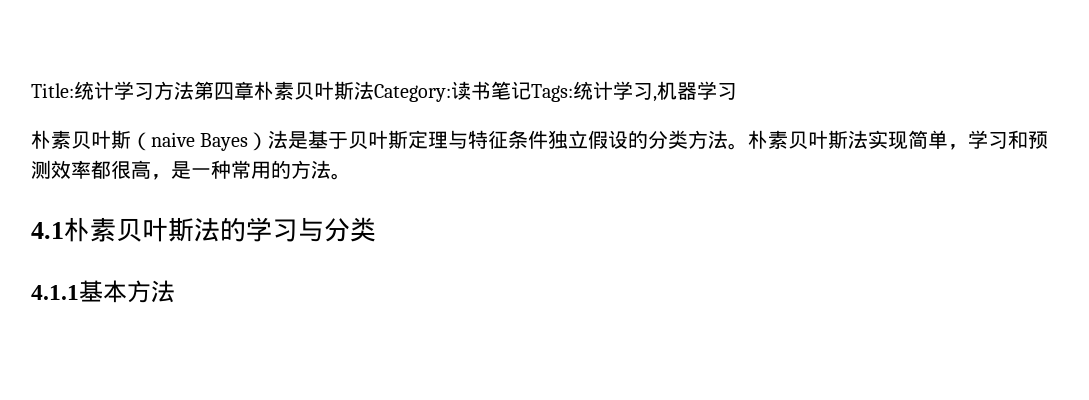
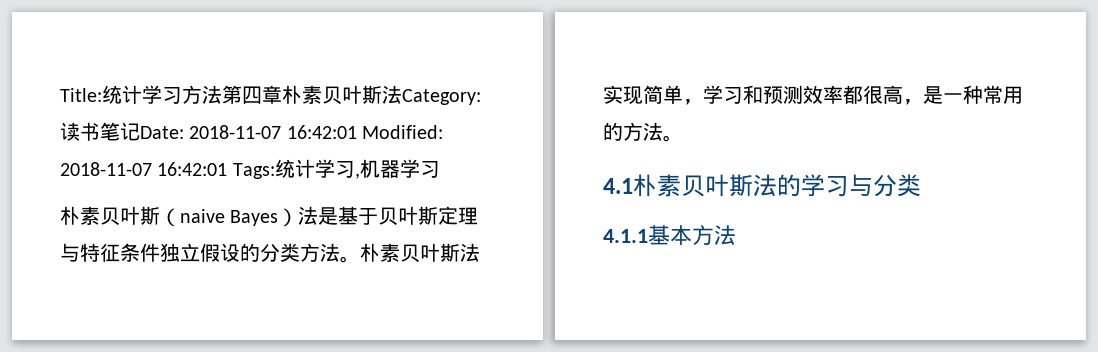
(531, 90) none -> [140,125,444,139] [60,162,228,176] Date: 2018-11-07 16:42:01 Modified: 2018-11-07 16:42:01

